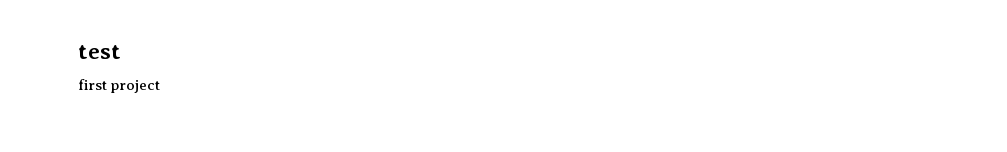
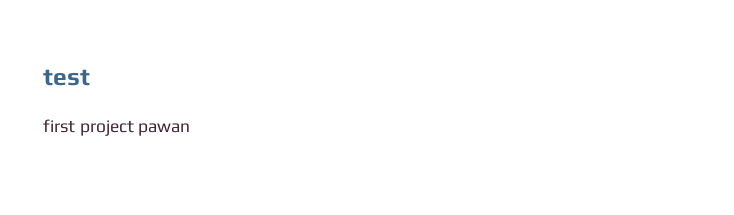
(161, 86) none -> [138,123,191,136] pawan

